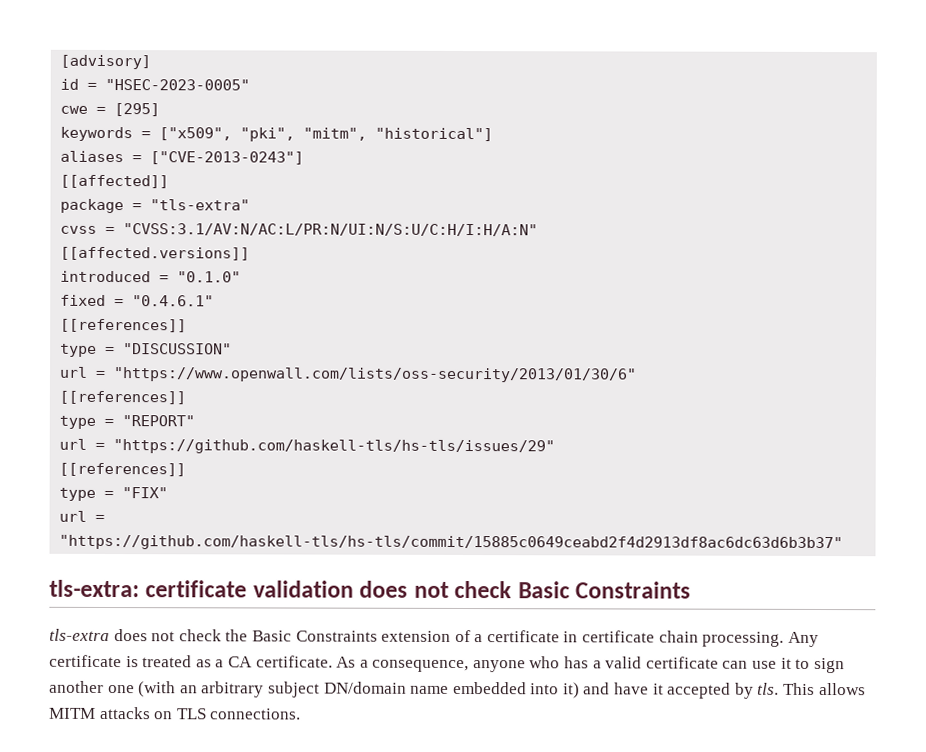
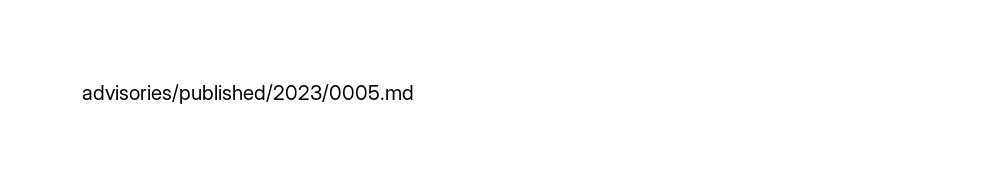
[60,54,152,70] [60,78,251,91] [60,103,161,117] [60,126,494,142] [60,150,305,165] [60,174,170,189] [60,198,251,214] [60,223,539,237] [60,246,251,261] [60,270,242,283] [60,294,215,307] [60,318,188,333] [60,343,233,357] [59,366,638,383] [59,390,187,405] [59,415,196,429] [59,438,556,455] [59,462,187,477] [59,487,169,501] [59,510,106,523] [59,534,844,552] [49,579,692,599] [49,628,819,647] [49,654,845,674] [49,680,866,699] [49,706,302,720] [advisory] // id = "HSEC-2023-0005" // cwe = [295] // keywords = ["x509", "pki", "mitm", "historical"] // aliases = ["CVE-2013-0243"] // [[affected]] // package = "tls-extra" // cvss = "CVSS:3.1/AV:N/AC:L/PR:N/UI:N/S:U/C:H/I:H/A:N" // [[affected.versions]] // introduced = "0.1.0" // fixed = "0.4.6.1" // [[references]] // type = "DISCUSSION" // url = "https://www.openwall.com/lists/oss-security/2013/01/30/6" // [[references]] // type = "REPORT" // url = "https://github.com/haskell-tls/hs-tls/issues/29" // [[references]] // type = "FIX" // url = "https://github.com/haskell-tls/hs-tls/commit/15885c0649ceabd2f4d2913df8ac6dc63d6b3b37" // tls-extra: certificate validation does not check Basic Constraints // tls-extra does not check the Basic Constraints extension of a certificate in certificate chain processing. Any certificate is treated as a CA certificate. As a consequence, anyone who has a valid certificate can use it to sign another one (with an arbitrary subject DN/domain name embedded into it) and have it accepted by tls. This allows MITM attacks on TLS connections. -> [82,84,414,104] advisories/published/2023/0005.md

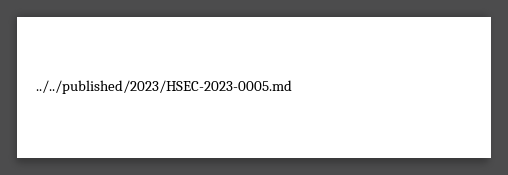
[82,84,414,104] advisories/published/2023/0005.md -> [36,80,292,94] ../../published/2023/HSEC-2023-0005.md

